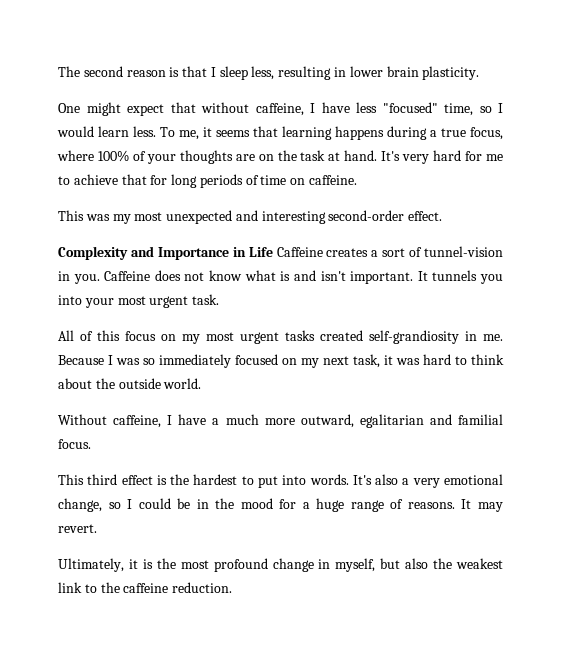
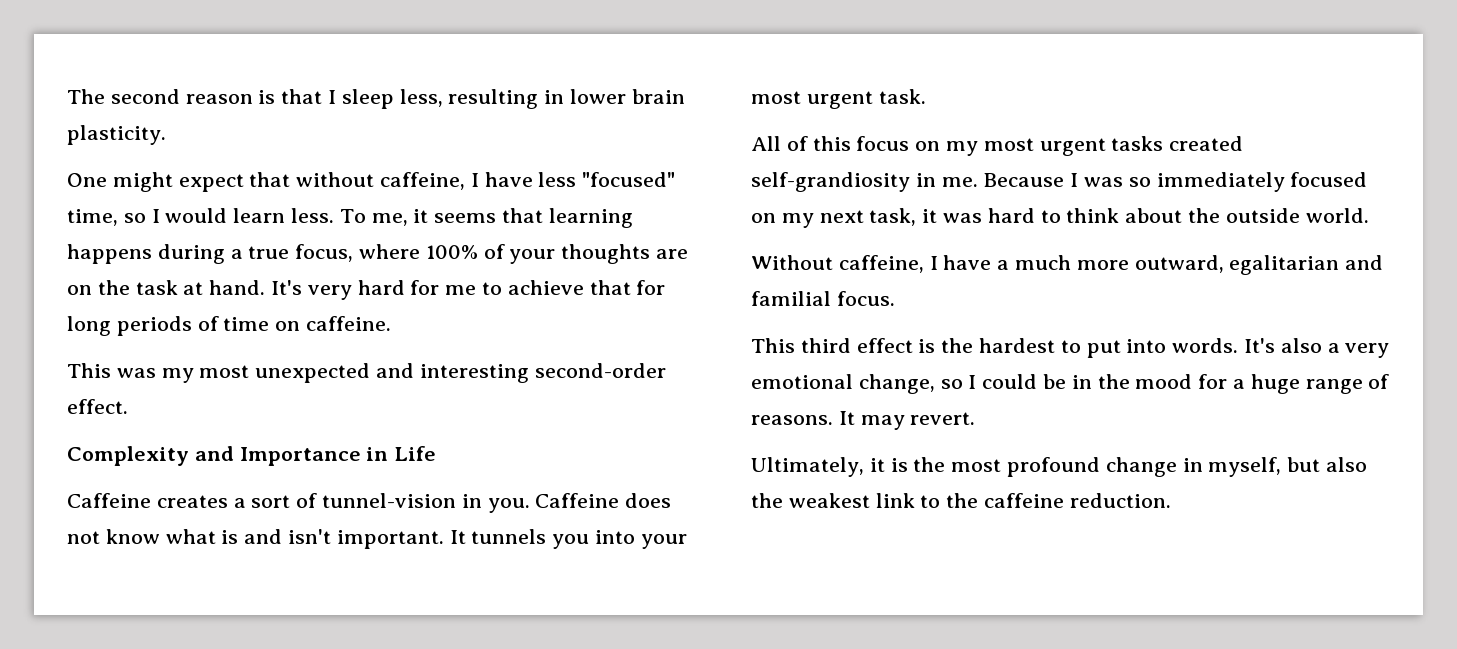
(273, 252) none -> (437, 453) //

